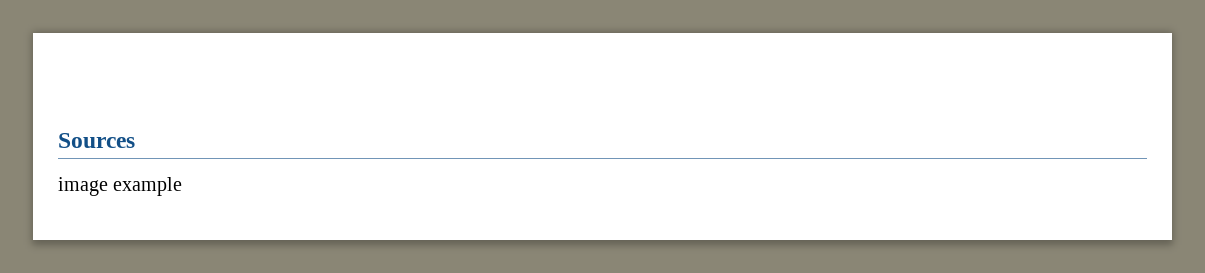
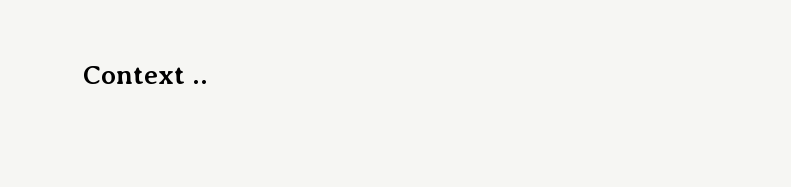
[58,133,135,148] [58,177,183,196] Sources // image example -> [83,66,209,84] Context ..

